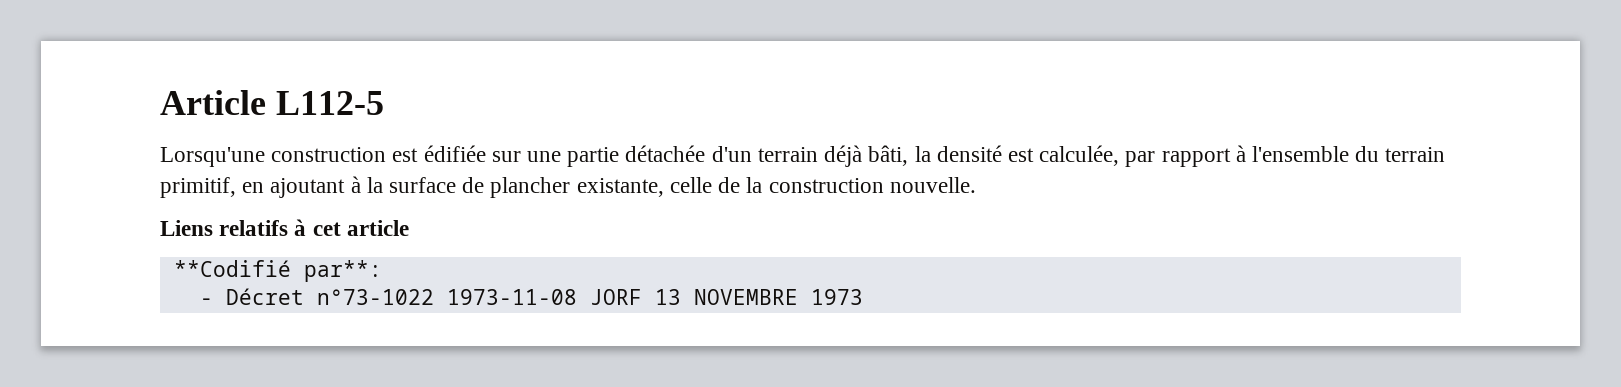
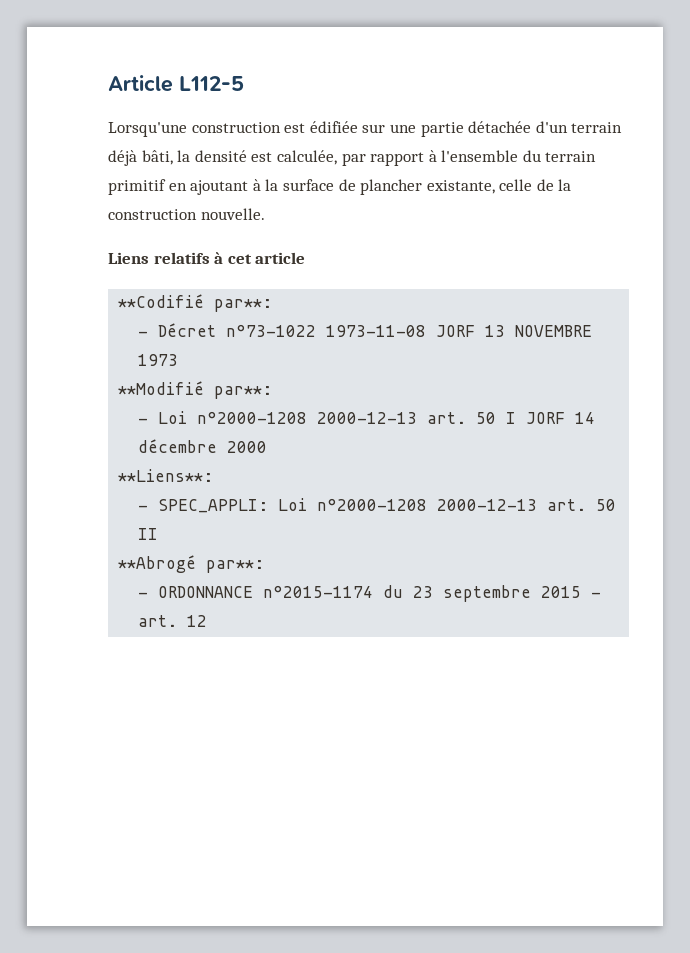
[160,177,236,198] primitif, -> [108,179,166,195] primitif
(863, 297) none -> [118,381,273,399] [138,411,596,424] [138,439,268,453] [118,469,214,482] [138,498,617,513] [138,528,159,540] [118,555,265,573] [138,585,602,602] [138,615,208,627] // **Modifié par**: // - Loi n°2000-1208 2000-12-13 art. 50 I JORF 14 décembre 2000 // **Liens**: // - SPEC_APPLI: Loi n°2000-1208 2000-12-13 art. 50 II // **Abrogé par**: // - ORDONNANCE n°2015-1174 du 23 septembre 2015 - art. 12

